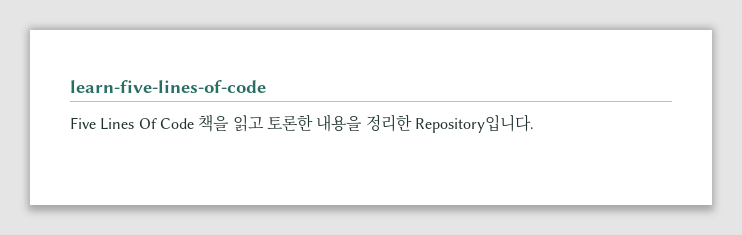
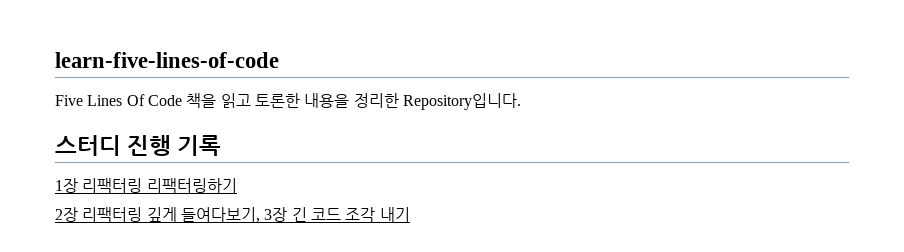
(534, 123) none -> [55,135,222,156] [55,178,237,193] [55,207,410,223] // 스터디 진행 기록 // 1장 리팩터링 리팩터링하기 // 2장 리팩터링 깊게 들여다보기, 3장 긴 코드 조각 내기

